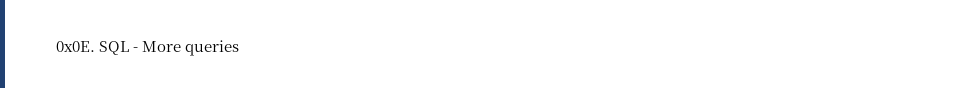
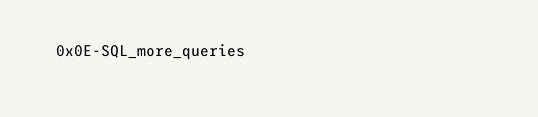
[56,40,240,56] 0x0E. SQL - More queries -> [56,44,245,60] 0x0E-SQL_more_queries

